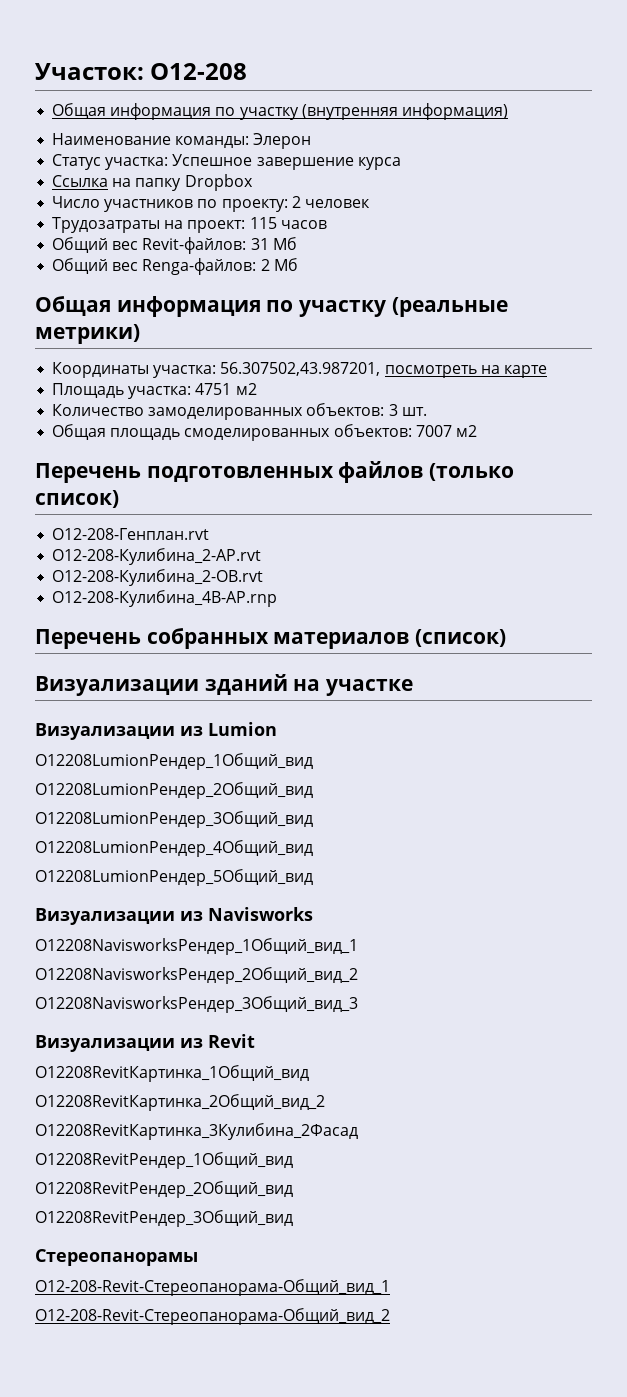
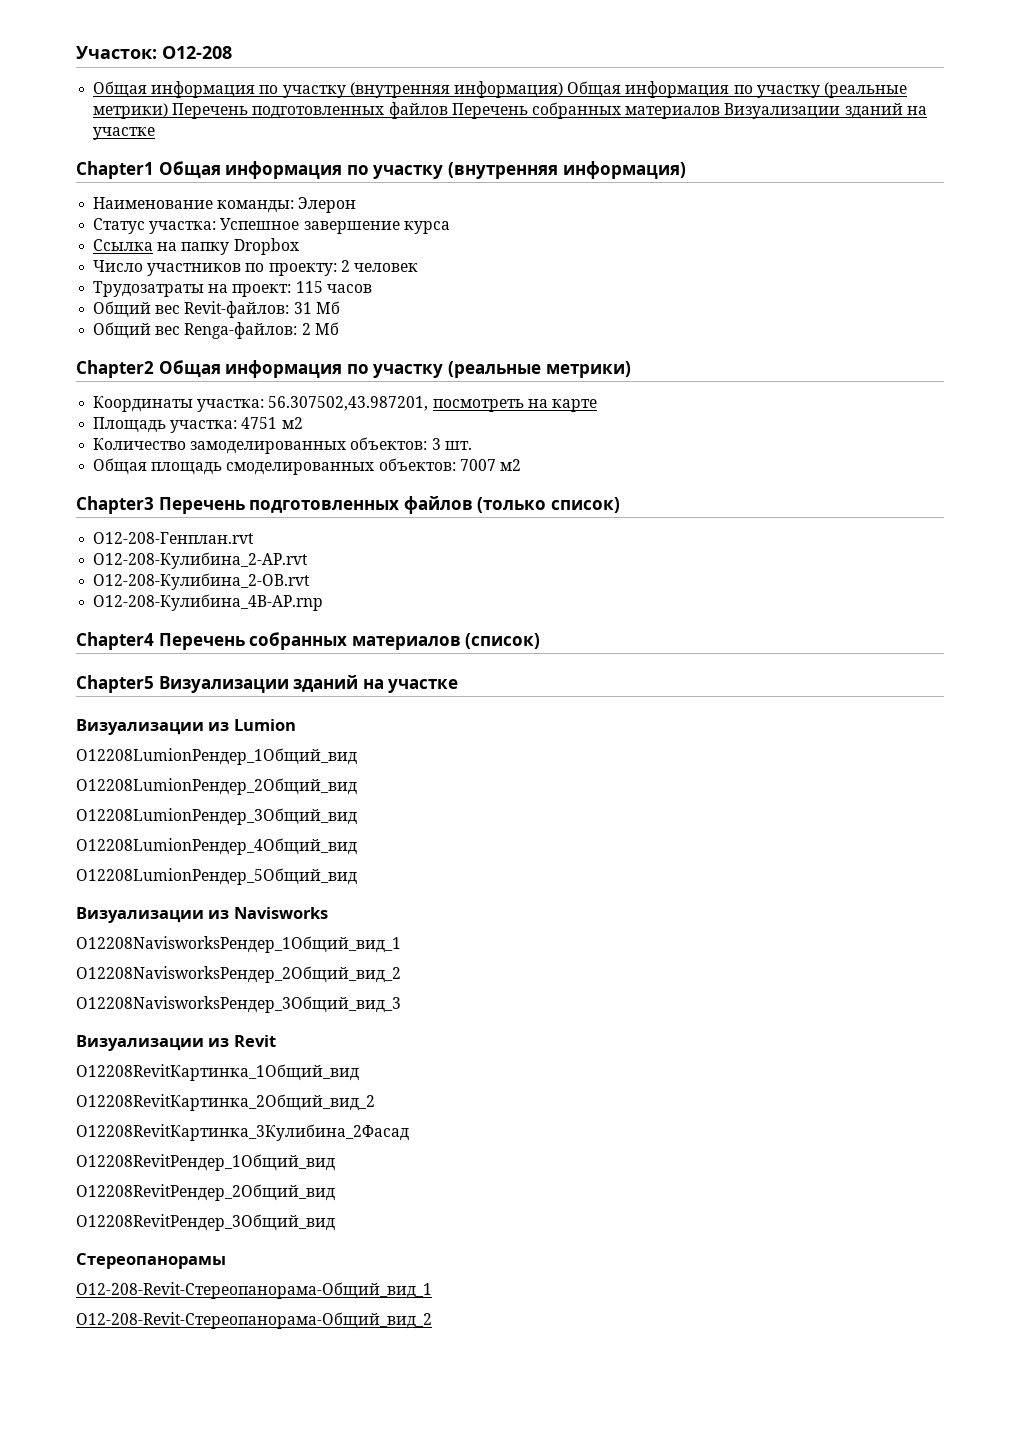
(508, 111) none -> [567,81,907,98] [93,102,927,119] [93,127,156,140] [76,161,686,179] Общая информация по участку (реальные метрики) Перечень подготовленных файлов Перечень собранных материалов Визуализации зданий на участке // Chapter1 Общая информация по участку (внутренняя информация)
(298, 264) none -> [76,360,154,378] Chapter2
(477, 431) none -> [76,496,154,514] Chapter3
(278, 598) none -> [76,632,154,650] Chapter4
(507, 638) none -> [76,675,154,693] Chapter5

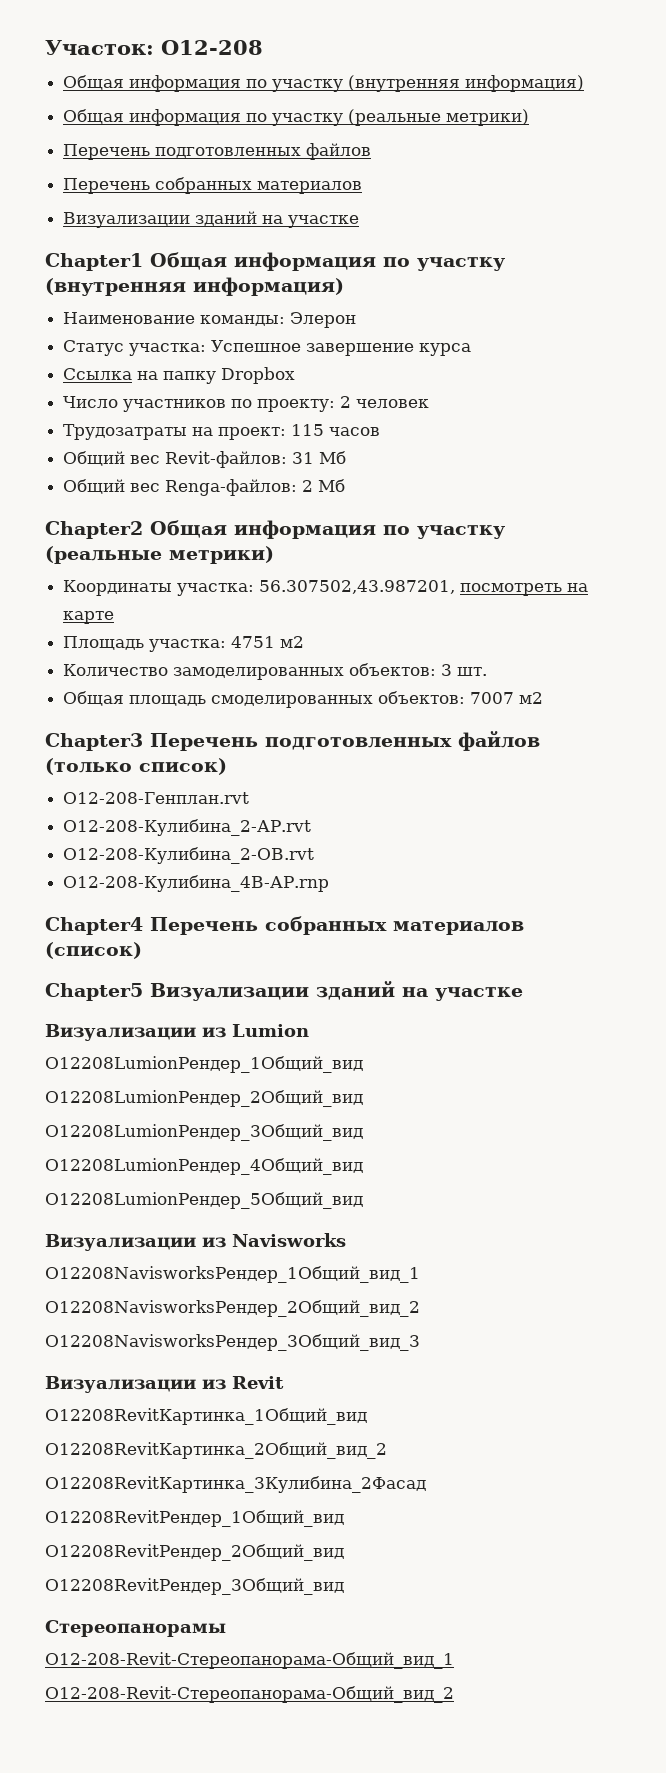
[567,81,907,98] [93,102,721,119] Общая информация по участку (реальные метрики) Перечень подготовленных файлов Перечень собранных материалов -> [63,109,530,126] [63,143,372,160] [63,177,363,194] // Общая информация по участку (реальные метрики) // Перечень подготовленных файлов // Перечень собранных материалов //

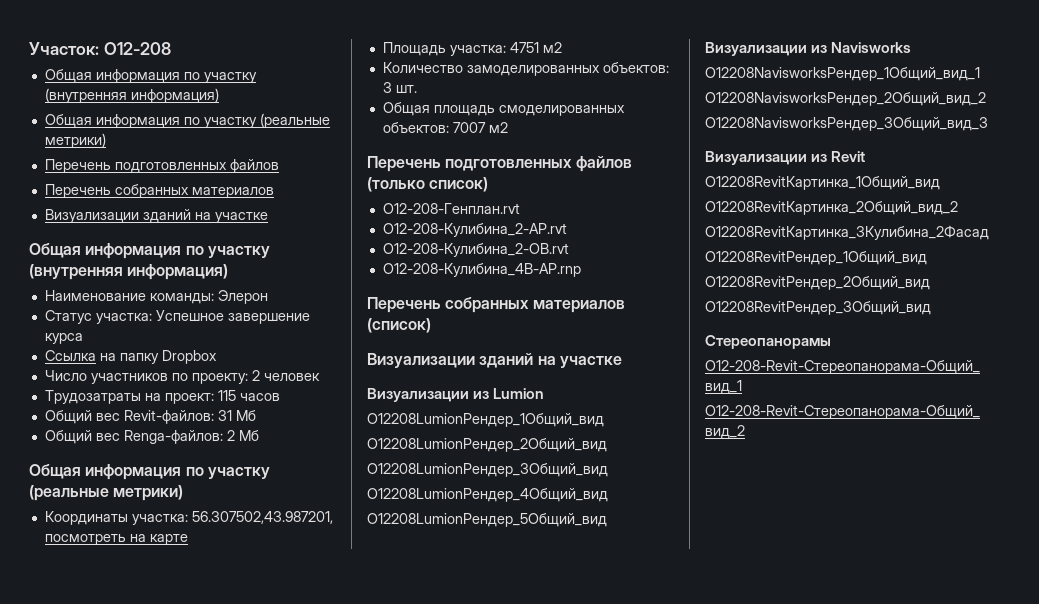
[45,253,143,271] Chapter1 -> (268, 217) none
[45,521,143,539] Chapter2 -> (259, 435) none
[45,733,143,751] Chapter3 -> (508, 127) none
[45,917,143,935] Chapter4 -> (581, 270) none
[45,983,143,1001] Chapter5 -> (431, 325) none

